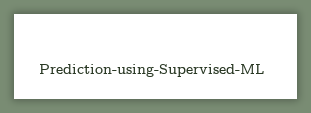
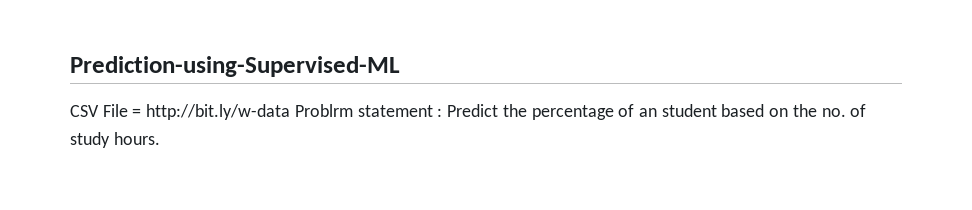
(264, 70) none -> [70,104,867,120] [70,132,160,148] // CSV File = http://bit.ly/w-data Problrm statement : Predict the percentage of an student based on the no. of study hours.

